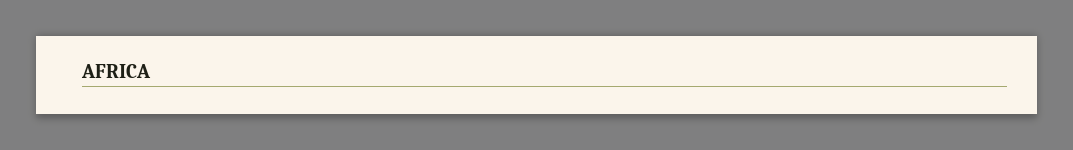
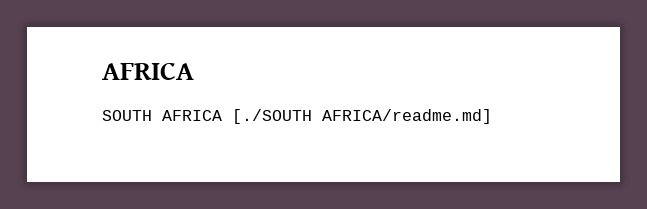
[81,64,151,78] AFRICA -> [102,62,194,80] [102,109,492,124] AFRICA // SOUTH AFRICA [./SOUTH AFRICA/readme.md]

